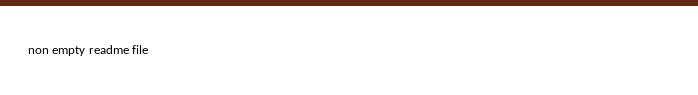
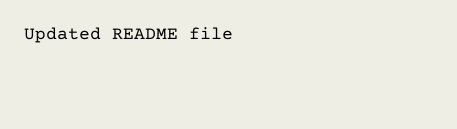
[28,45,129,56] non empty readme -> [24,27,178,43] Updated README

